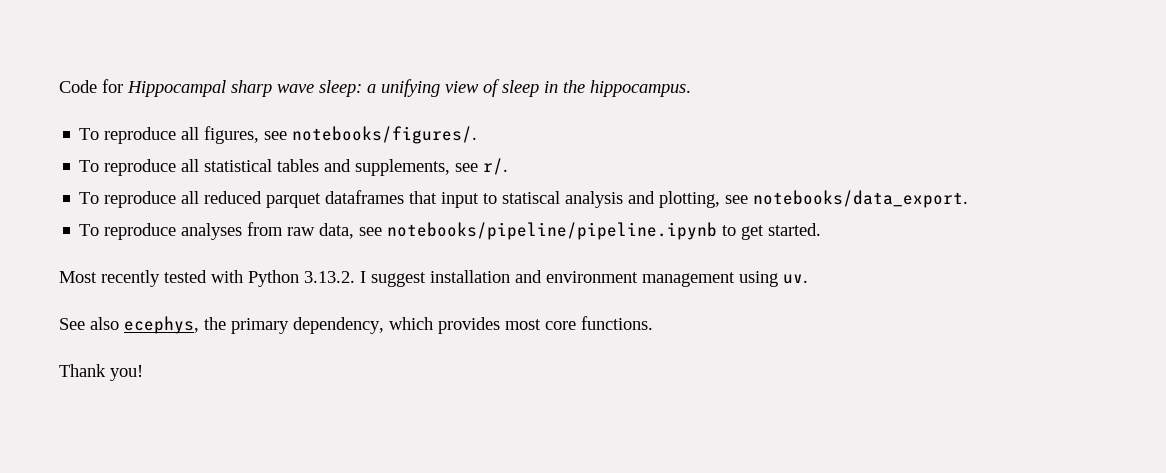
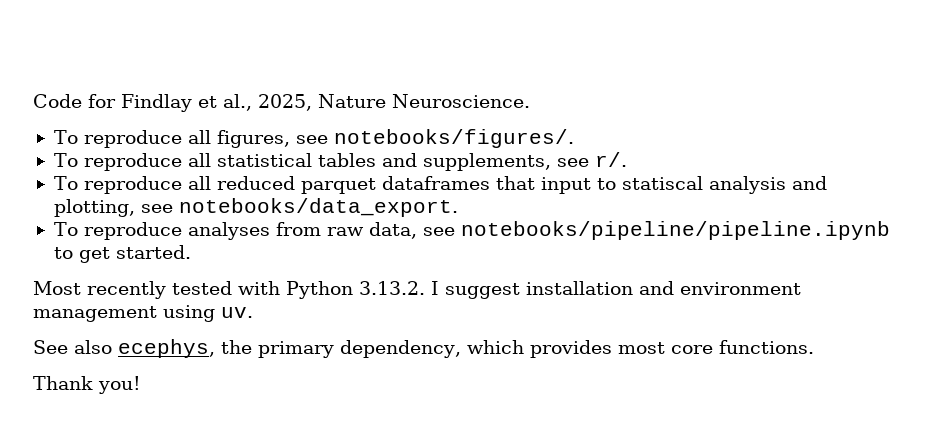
[127,79,691,97] Hippocampal sharp wave sleep: a unifying view of sleep in the hippocampus. -> [121,94,530,112] Findlay et al., 2025, Nature Neuroscience.

